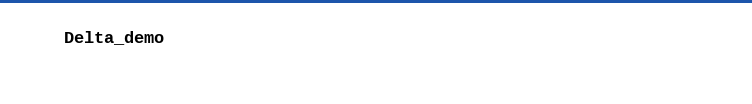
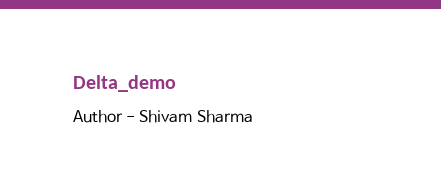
(164, 38) none -> [73,110,253,123] // Author - Shivam Sharma

